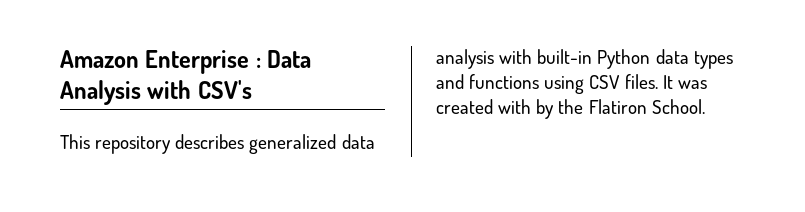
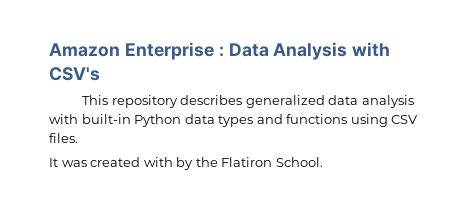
(658, 81) none -> (78, 138) //

